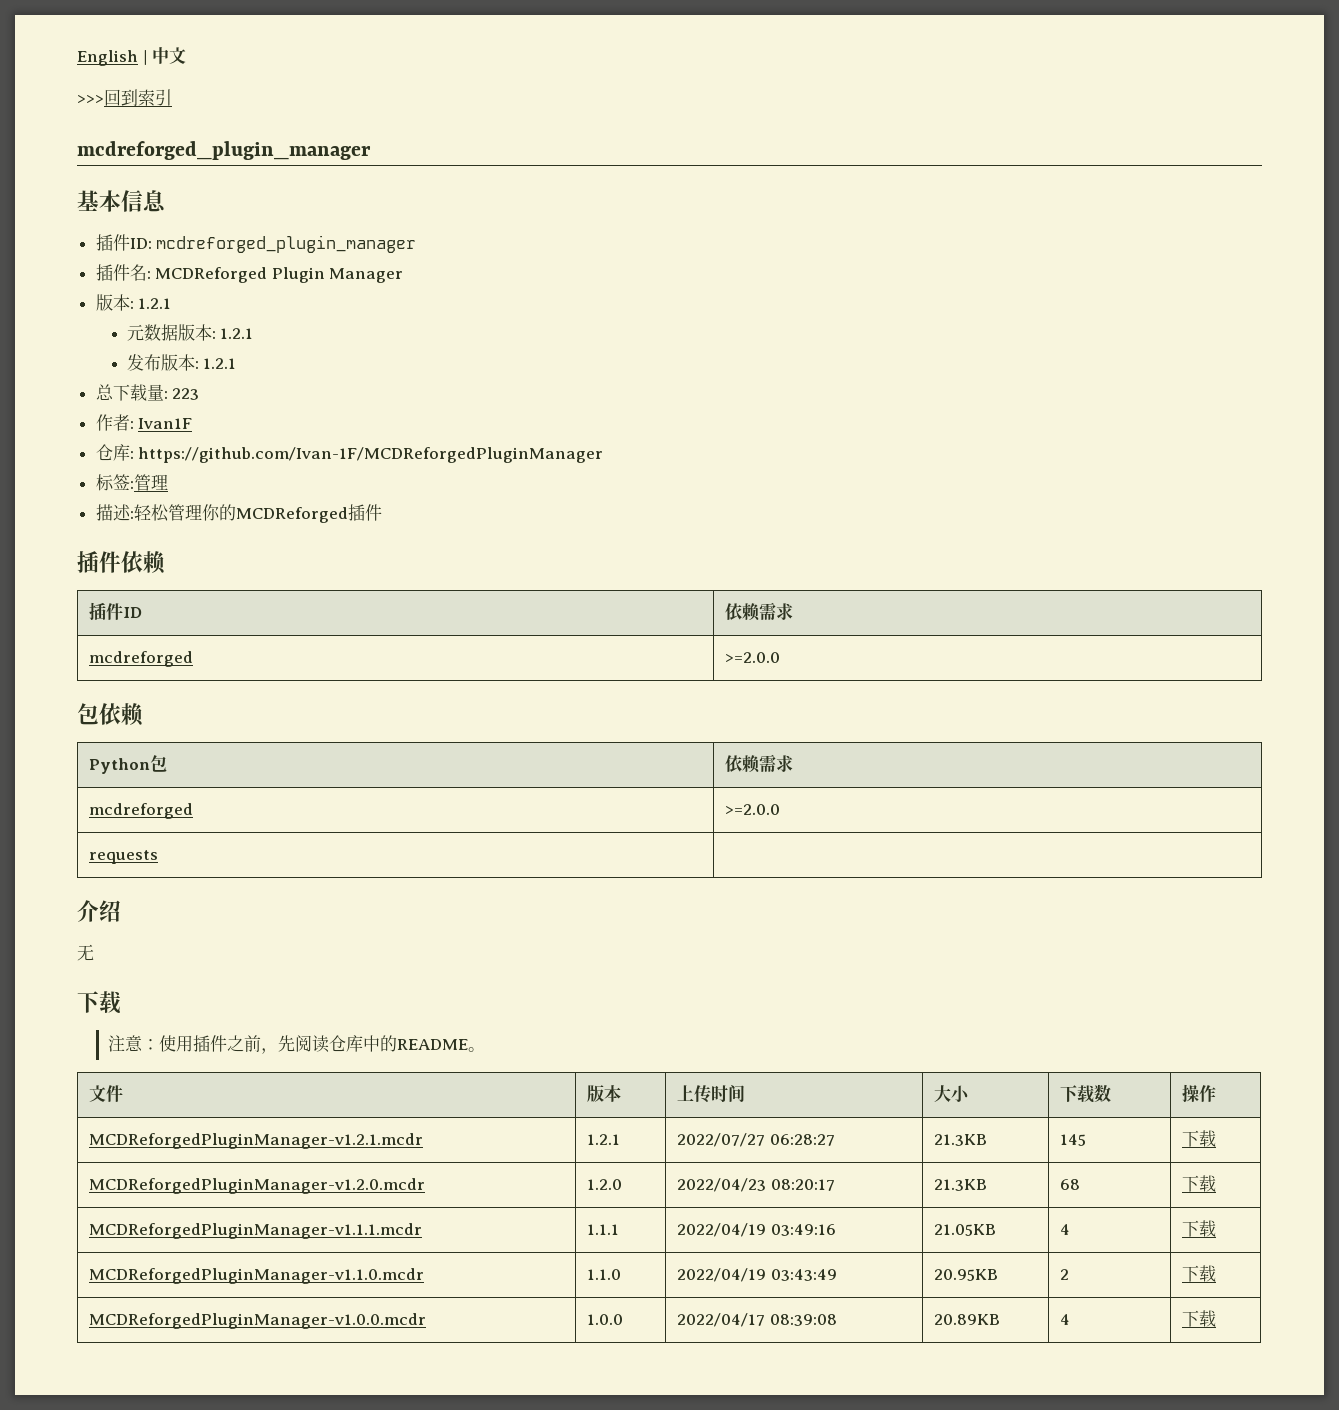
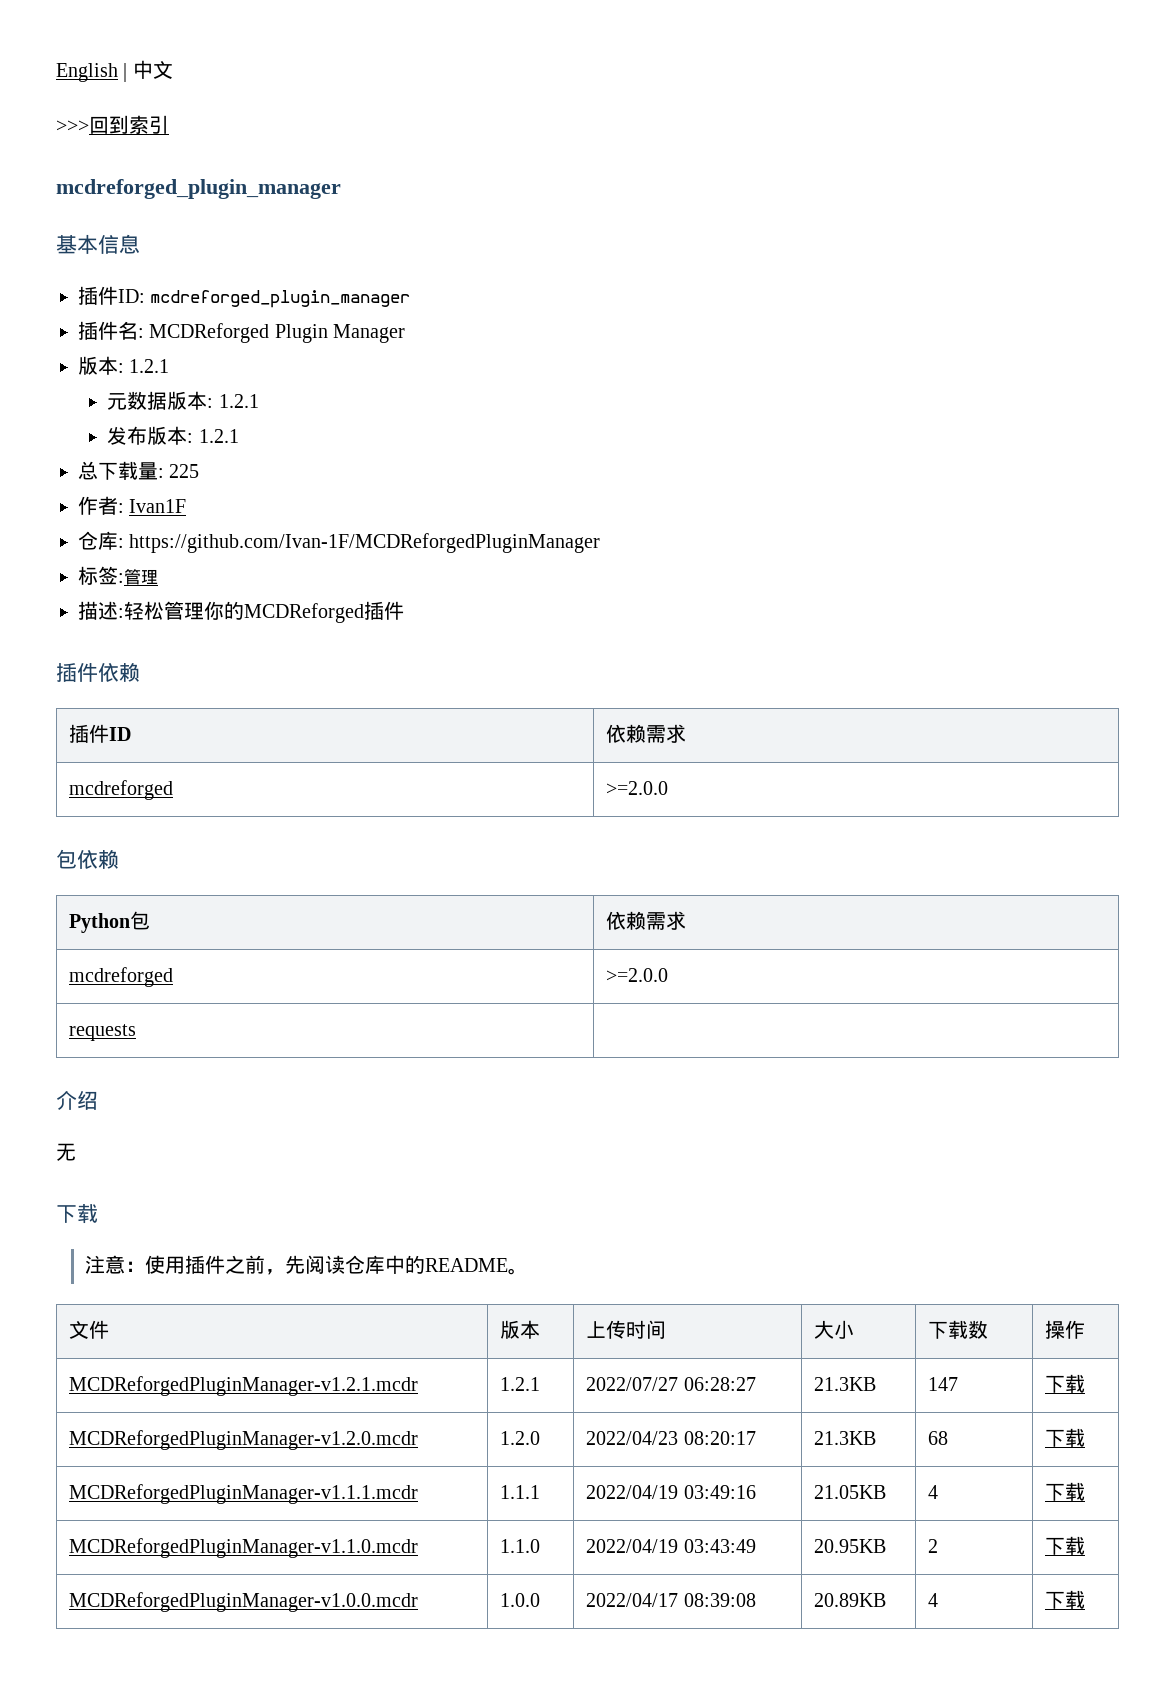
[172,388,200,400] 223 -> [169,464,200,478] 225
[1060,1134,1087,1146] 145 -> [928,1377,959,1391] 147

